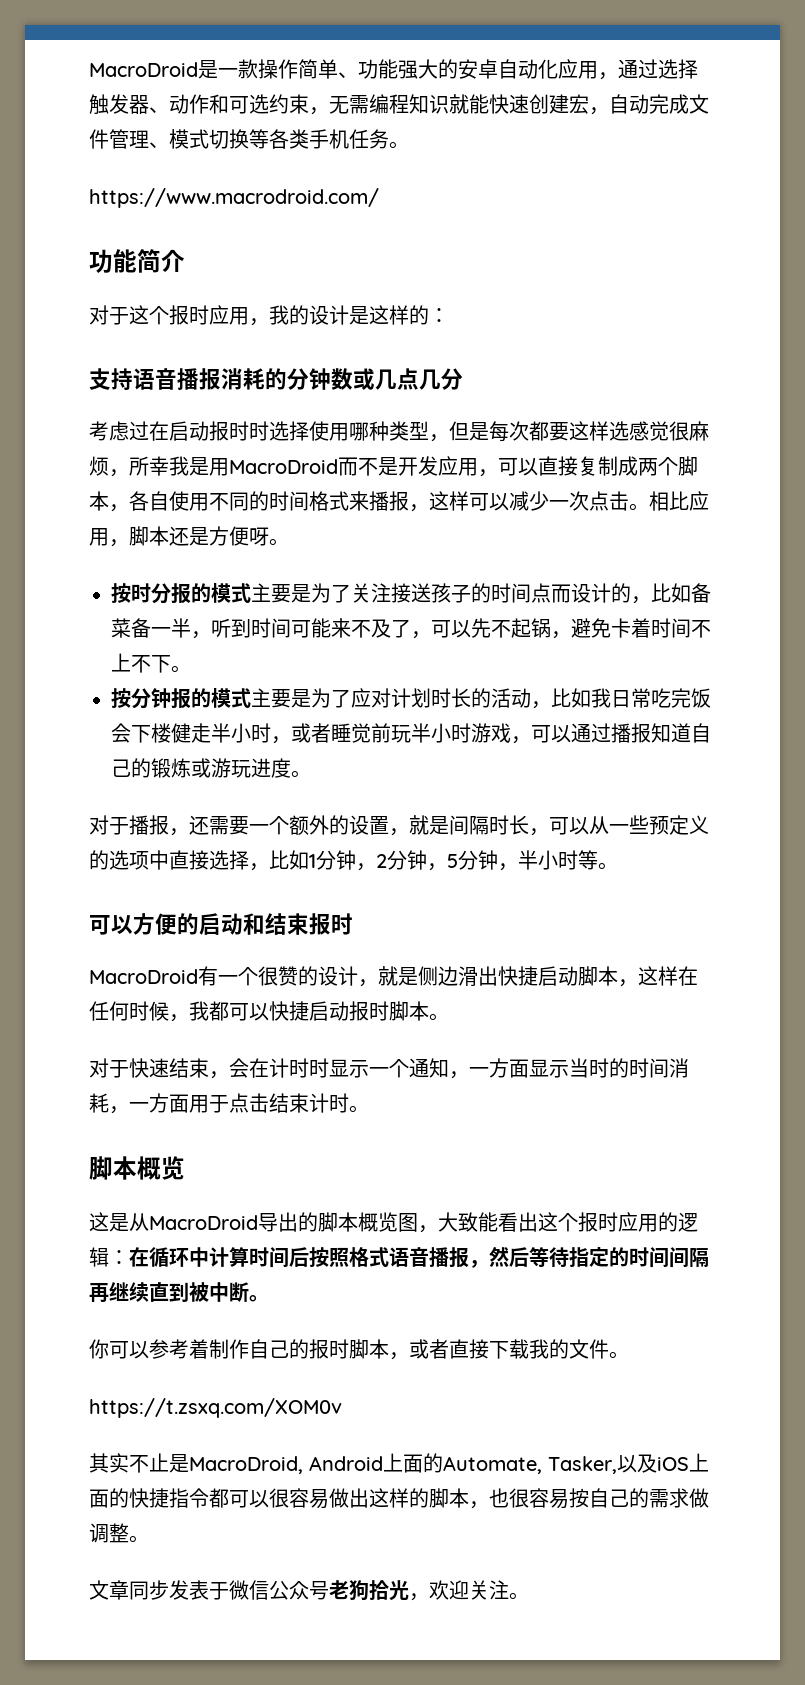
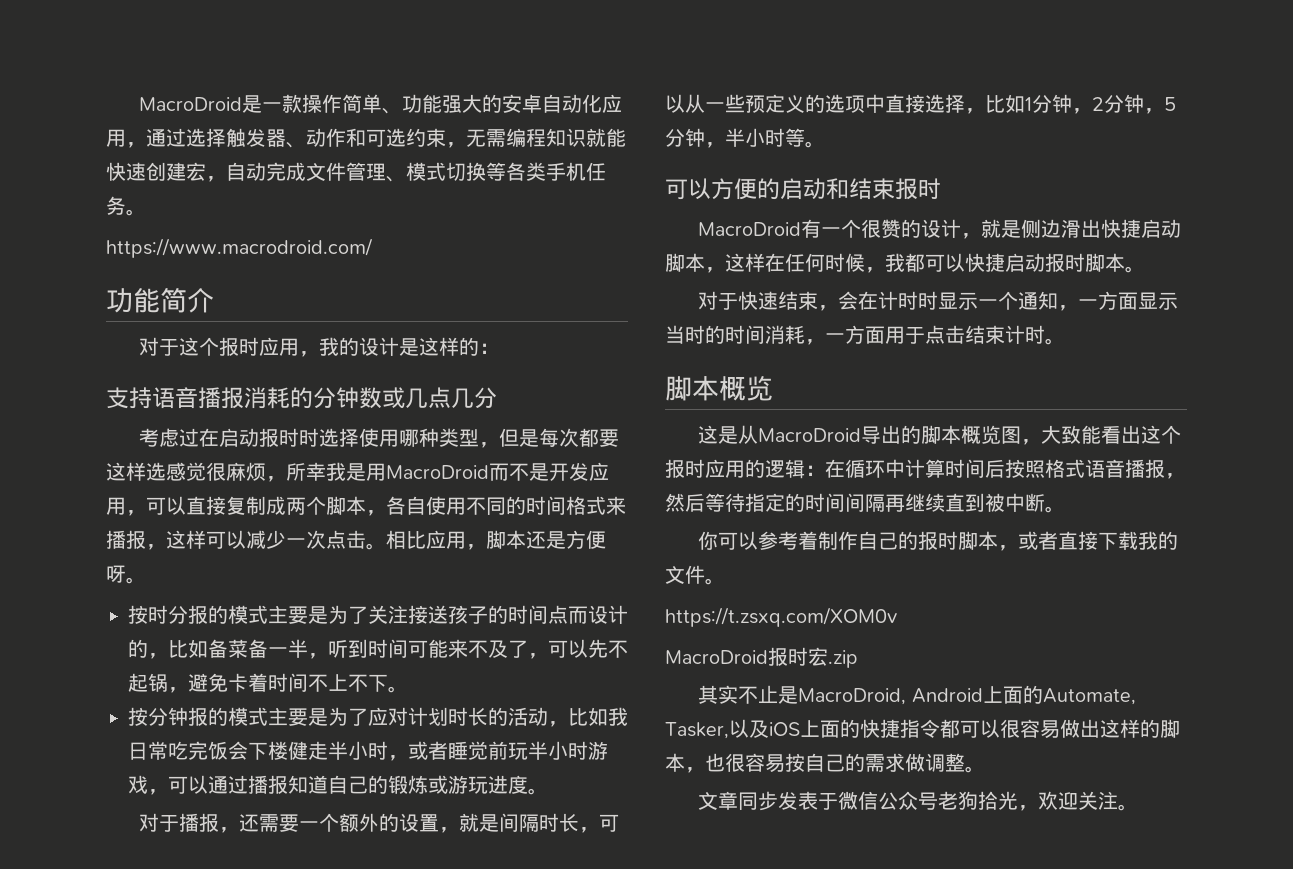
(342, 1408) none -> [665,647,858,668] // MacroDroid报时宏.zip

